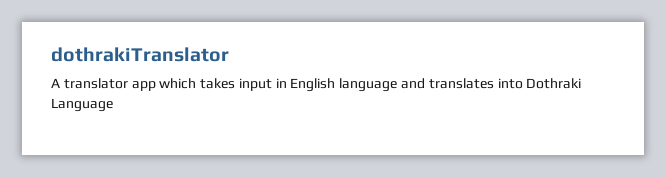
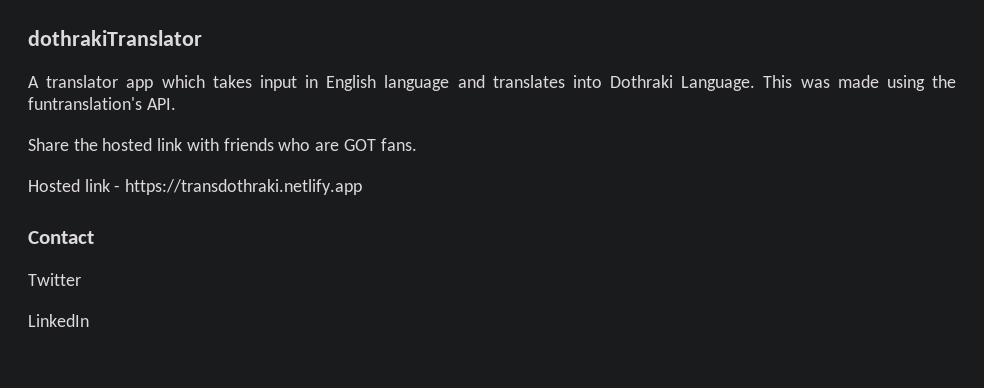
[51,98,113,112] Language -> [681,75,956,91] [28,97,176,110] [28,138,417,151] [28,179,363,195] [28,231,94,244] [28,273,81,286] [28,314,89,327] Language. This was made using the funtranslation's API. // Share the hosted link with friends who are GOT fans. // Hosted link - https://transdothraki.netlify.app // Contact // Twitter // LinkedIn

